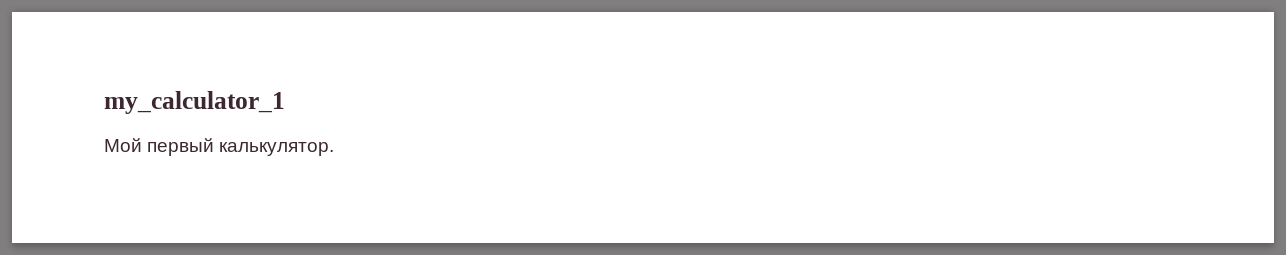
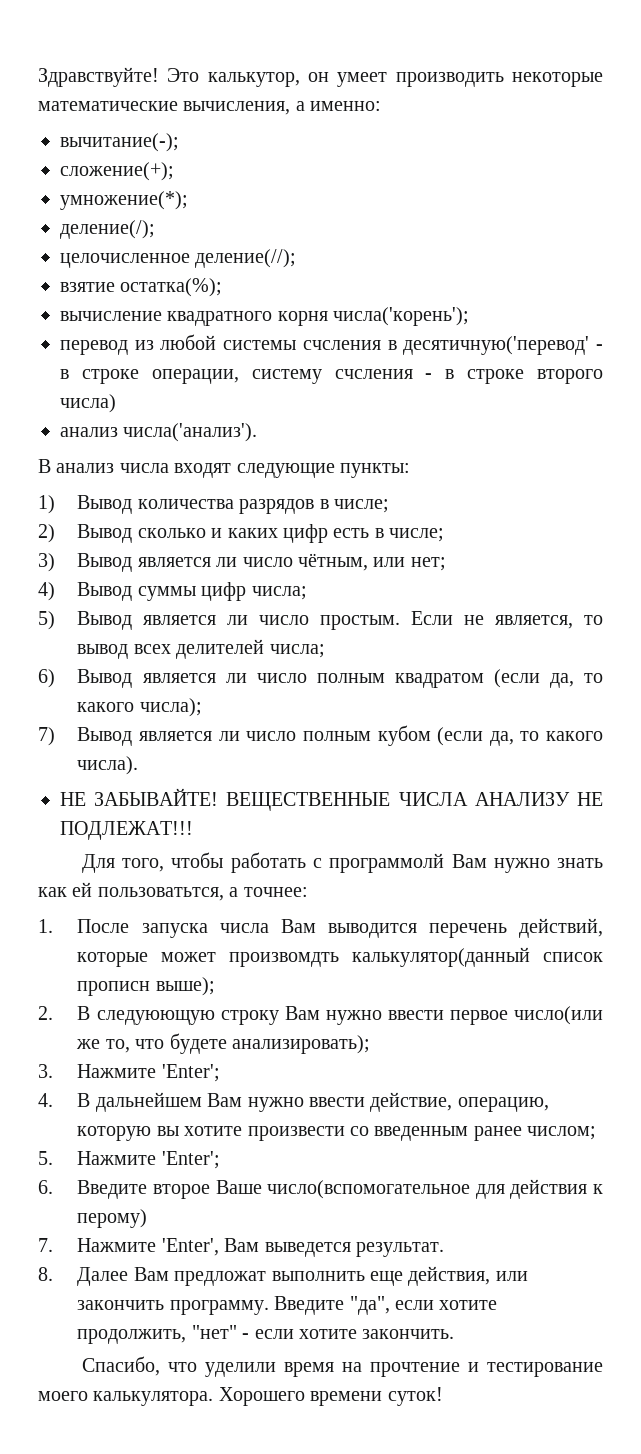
[104,91,285,114] [104,138,335,156] my_calculator_1 // Мой первый калькулятор. -> [38,67,603,87] [38,101,382,115] [60,133,179,152] [60,162,174,181] [60,191,188,210] [60,220,155,239] [60,249,297,268] [60,278,223,297] [60,307,470,326] [60,334,603,355] [60,369,603,384] [60,394,116,413] [60,423,258,442] [38,459,410,478] [38,495,390,514] [38,524,445,543] [38,553,446,572] [38,582,307,601] [38,611,603,630] [77,639,325,659] [38,669,603,688] [77,698,202,717] [38,725,603,746] [77,756,139,775] [60,788,603,811] [60,821,193,840] [81,852,603,873] [38,882,308,901] [38,918,603,938] [77,947,603,967] [77,977,215,996] [38,1006,604,1025] [76,1033,371,1054] [38,1064,220,1082] [38,1092,549,1112] [77,1126,597,1141] [38,1151,220,1169] [38,1179,603,1199] [77,1209,148,1228] [38,1238,445,1257] [38,1266,528,1286] [77,1296,498,1315] [77,1325,455,1344] [81,1356,603,1377] [38,1387,443,1406] Здравствуйте! Это калькутор, он умеет производить некоторые математические вычисления, а именно: // вычитание(-); // сложение(+); // умножение(*); // деление(/); // целочисленное деление(//); // взятие остатка(%); // вычисление квадратного корня числа('корень'); // перевод из любой системы счсления в десятичную('перевод' - в строке операции, систему счсления - в строке второго числа) // анализ числа('анализ'). // В анализ числа входят следующие пункты: // 1) Вывод количества разрядов в числе; // 2) Вывод сколько и каких цифр есть в числе; // 3) Вывод является ли число чётным, или нет; // 4) Вывод суммы цифр числа; // 5) Вывод является ли число простым. Если не является, то вывод всех делителей числа; // 6) Вывод является ли число полным квадратом (если да, то какого числа); // 7) Вывод является ли число полным кубом (если да, то какого числа). // НЕ ЗАБЫВАЙТЕ! ВЕЩЕСТВЕННЫЕ ЧИСЛА АНАЛИЗУ НЕ ПОДЛЕЖАТ!!! // Для того, чтобы работать с программолй Вам нужно знать как ей пользоватьтся, а точнее: // 1. После запуска числа Вам выводится перечень действий, которые может произвомдть калькулятор(данный список прописн выше); // 2. В следуюющую строку Вам нужно ввести первое число(или же то, что будете анализировать); // 3. Нажмите 'Enter'; // 4. В дальнейшем Вам нужно ввести действие, операцию, которую вы хотите произвести со введенным ранее числом; // 5. Нажмите 'Enter'; // 6. Введите второе Ваше число(вспомогательное для действия к перому) // 7. Нажмите 'Enter', Вам выведется результат. // 8. Далее Вам предложат выполнить еще действия, или закончить программу. Введите "да", если хотите продолжить, "нет" - если хотите закончить. // Спасибо, что уделили время на прочтение и тестирование моего калькулятора. Хорошего времени суток!

